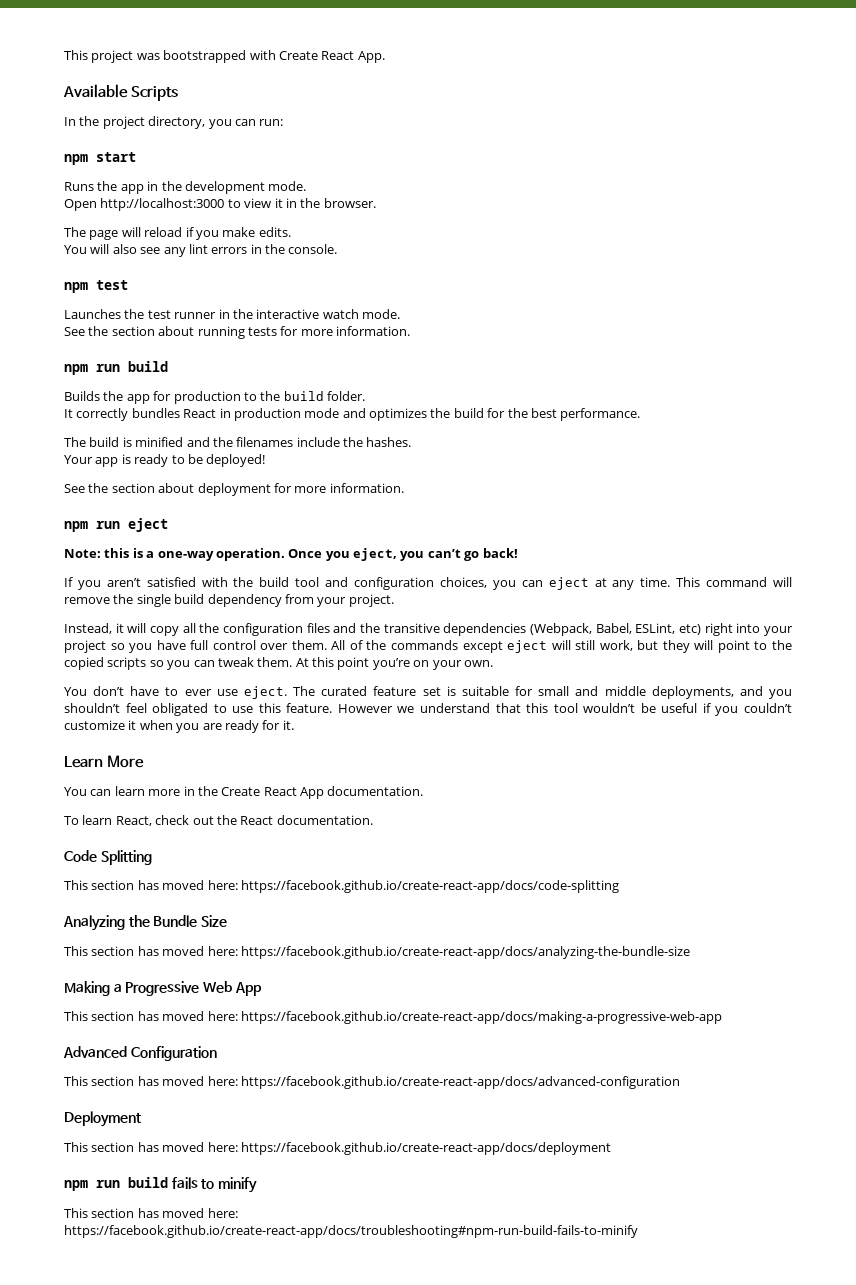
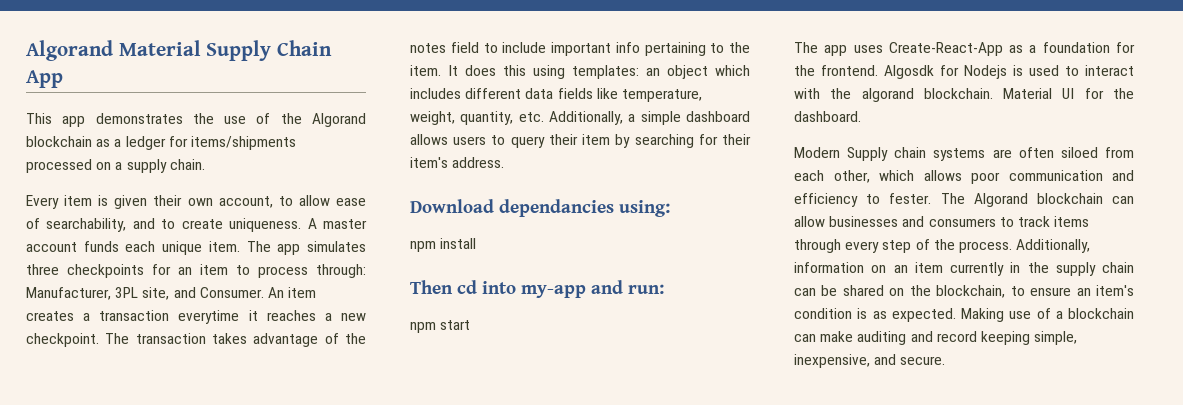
[64,50,385,63] [63,84,178,101] [64,116,284,129] [64,152,136,165] [64,181,307,194] [64,198,376,211] [64,227,291,240] [64,244,338,257] [64,280,128,293] [64,309,400,319] [64,326,410,339] [64,361,168,375] [64,391,365,404] [64,408,641,421] [64,437,412,447] [64,454,266,467] [64,483,404,496] [64,518,168,532] [64,548,518,561] [64,577,793,590] [64,594,394,607] [64,623,793,636] [64,640,792,653] [64,657,493,670] [64,686,792,699] [64,703,792,716] [64,720,294,733] [64,755,144,768] [64,786,424,799] [64,815,373,826] [64,850,152,865] [64,880,619,893] [63,915,227,931] [64,946,690,959] [64,981,262,996] [64,1011,722,1024] [63,1046,217,1061] [64,1076,680,1089] [64,1111,141,1127] [64,1142,611,1155] [64,1177,257,1193] [64,1208,238,1218] [64,1225,638,1238] This project was bootstrapped with Create React App. // Available Scripts // In the project directory, you can run: // npm start // Runs the app in the development mode. // Open http://localhost:3000 to view it in the browser. // The page will reload if you make edits. // You will also see any lint errors in the console. // npm test // Launches the test runner in the interactive watch mode. // See the section about running tests for more information. // npm run build // Builds the app for production to the build folder. // It correctly bundles React in production mode and optimizes the build for the best performance. // The build is minified and the filenames include the hashes. // Your app is ready to be deployed! // See the section about deployment for more information. // npm run eject // Note: this is a one-way operation. Once you eject, you can’t go back! // If you aren’t satisfied with the build tool and configuration choices, you can eject at any time. This command will remove the single build dependency from your project. // Instead, it will copy all the configuration files and the transitive dependencies (Webpack, Babel, ESLint, etc) right into your project so you have full control over them. All of the commands except eject will still work, but they will point to the copied scripts so you can tweak them. At this point you’re on your own. // You don’t have to ever use eject. The curated feature set is suitable for small and middle deployments, and you shouldn’t feel obligated to use this feature. However we understand that this tool wouldn’t be useful if you couldn’t customize it when you are ready for it. // Learn More // You can learn more in the Create React App documentation. // To learn React, check out the React documentation. // Code Splitting // This section has moved here: https://facebook.github.io/create-react-app/docs/code-splitting // Analyzing the Bundle Size // This section has moved here: https://facebook.github.io/create-react-app/docs/analyzing-the-bundle-size // Making a Progressive Web App // This section has moved here: https://facebook.github.io/create-react-app/docs/making-a-progressive-web-app // Advanced Configuration // This section has moved here: https://facebook.github.io/create-react-app/docs/advanced-configuration // Deployment // This section has moved here: https://facebook.github.io/create-react-app/docs/deployment // npm run build fails to minify // This section has moved here: https://facebook.github.io/create-react-app/docs/troubleshooting#npm-run-build-fails-to-minify -> [26,40,332,61] [26,70,63,88] [26,113,366,127] [26,136,296,150] [26,159,205,173] [26,195,366,209] [26,218,367,232] [26,241,367,255] [26,264,366,278] [26,287,317,300] [26,310,366,324] [26,333,366,347] [410,42,750,56] [410,65,750,79] [410,88,702,102] [410,111,750,125] [410,134,751,148] [410,157,505,168] [410,199,670,217] [410,238,477,252] [410,280,664,298] [410,320,471,333] [794,42,1135,56] [794,65,1134,79] [794,88,1134,102] [794,111,861,122] [794,147,1134,161] [794,170,1134,184] [794,193,1134,207] [794,216,1090,227] [794,239,1091,253] [794,262,1134,276] [794,285,1134,298] [794,308,1134,322] [794,331,1078,345] [794,354,946,368] Algorand Material Supply Chain App // This app demonstrates the use of the Algorand blockchain as a ledger for items/shipments processed on a supply chain. // Every item is given their own account, to allow ease of searchability, and to create uniqueness. A master account funds each unique item. The app simulates three checkpoints for an item to process through: Manufacturer, 3PL site, and Consumer. An item creates a transaction everytime it reaches a new checkpoint. The transaction takes advantage of the notes field to include important info pertaining to the item. It does this using templates: an object which includes different data fields like temperature, weight, quantity, etc. Additionally, a simple dashboard allows users to query their item by searching for their item's address. // Download dependancies using: // npm install // Then cd into my-app and run: // npm start // The app uses Create-React-App as a foundation for the frontend. Algosdk for Nodejs is used to interact with the algorand blockchain. Material UI for the dashboard. // Modern Supply chain systems are often siloed from each other, which allows poor communication and efficiency to fester. The Algorand blockchain can allow businesses and consumers to track items through every step of the process. Additionally, information on an item currently in the supply chain can be shared on the blockchain, to ensure an item's condition is as expected. Making use of a blockchain can make auditing and record keeping simple, inexpensive, and secure.

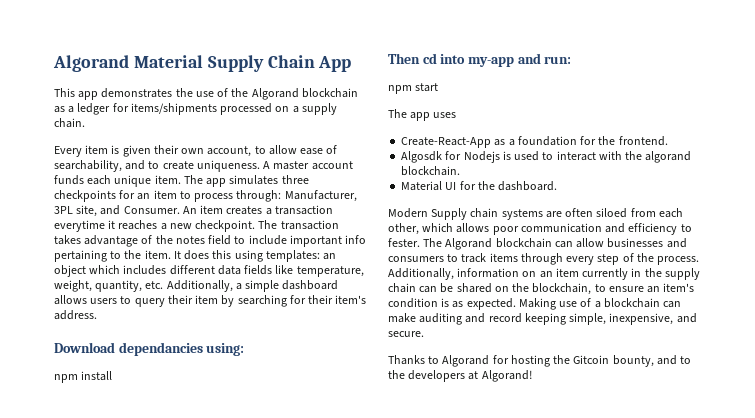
(883, 49) none -> (457, 115) //
(878, 70) none -> (668, 141) //
(993, 93) none -> (461, 171) //
(946, 360) none -> [388,355,692,367] [388,370,532,382] // Thanks to Algorand for hosting the Gitcoin bounty, and to the developers at Algorand!

